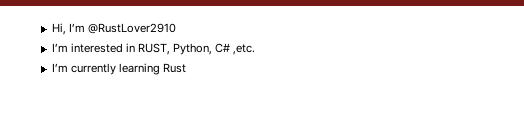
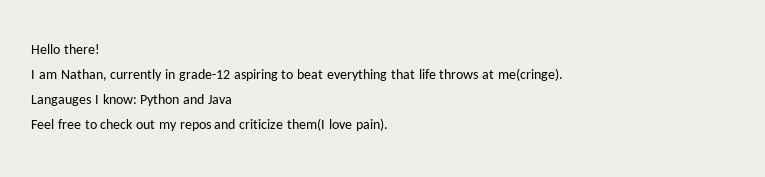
[51,23,176,35] [51,43,256,55] [51,63,186,75] Hi, I’m @RustLover2910 // I’m interested in RUST, Python, C# ,etc. // I’m currently learning Rust -> [31,44,100,54] [31,68,563,81] [31,94,232,106] [31,118,388,131] Hello there! // I am Nathan, currently in grade-12 aspiring to beat everything that life throws at me(cringe). // Langauges I know: Python and Java // Feel free to check out my repos and criticize them(I love pain).

